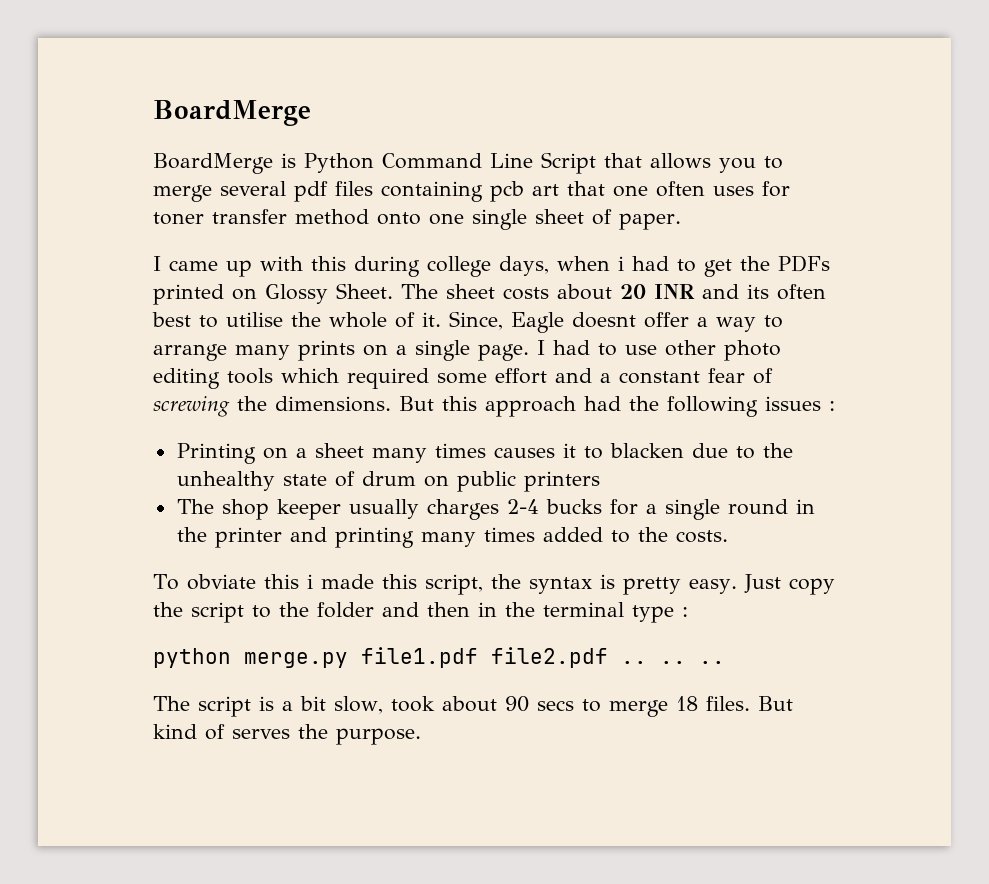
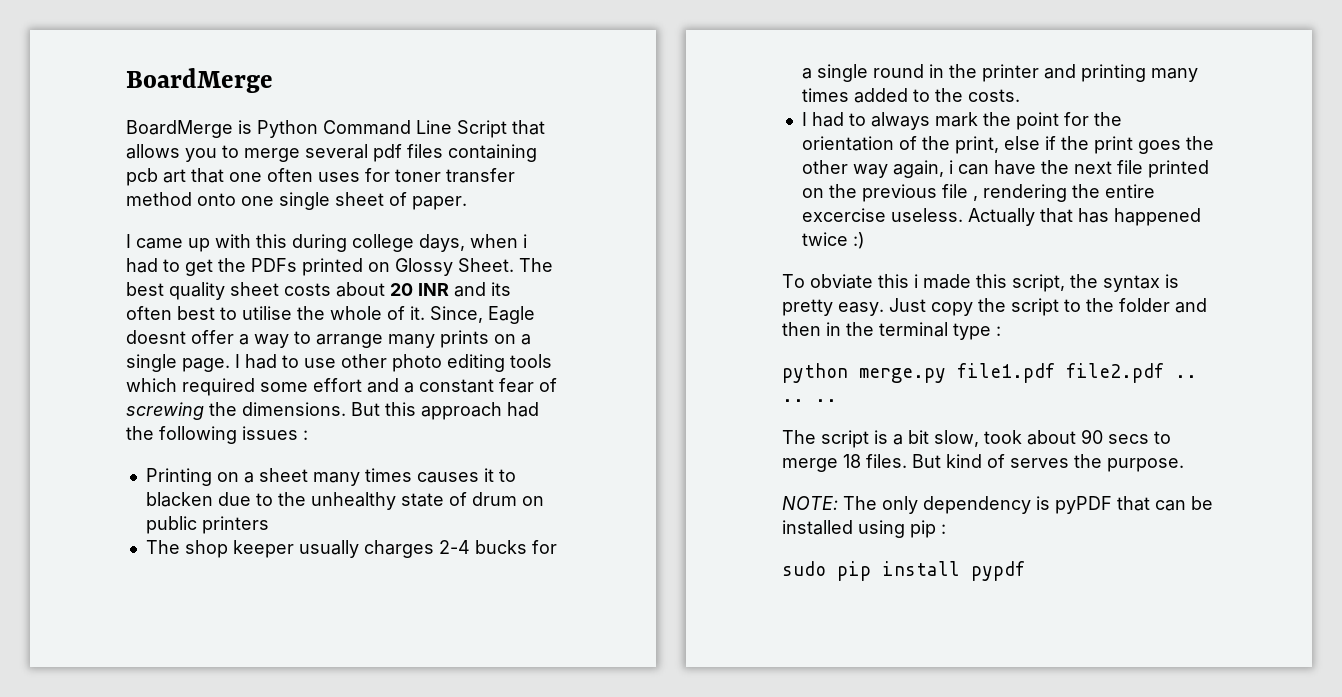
(438, 291) none -> [126,282,225,300] best quality
(728, 536) none -> [801,112,1122,130] [801,136,1214,154] [801,160,1209,178] [801,184,1155,202] [801,208,1201,226] [801,232,865,249] // I had to always mark the point for the orientation of the print, else if the print goes the other way again, i can have the next file printed on the previous file , rendering the entire excercise useless. Actually that has happened twice :)
(421, 736) none -> [782,496,1213,514] [782,520,946,538] [782,561,1025,581] // NOTE: The only dependency is pyPDF that can be installed using pip : // sudo pip install pypdf

